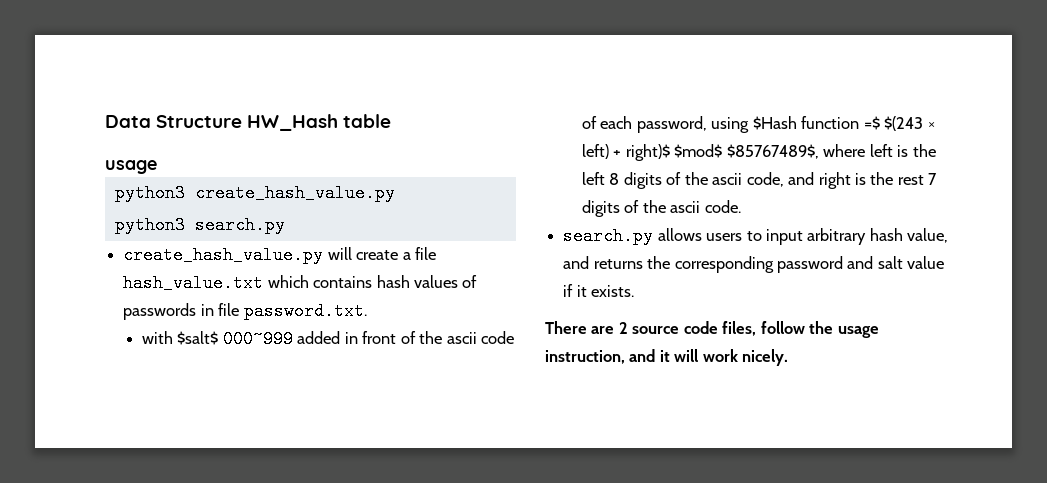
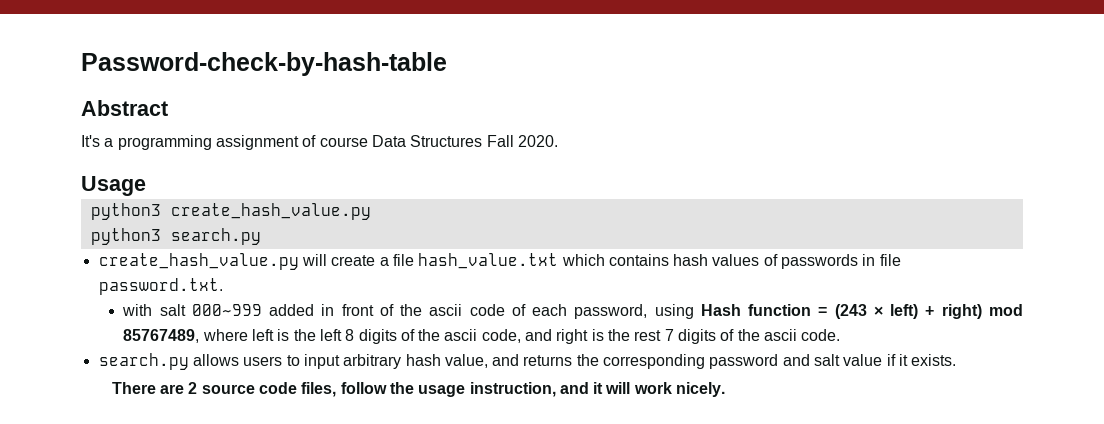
[105,114,392,131] [105,160,157,174] Data Structure HW_Hash table // usage -> [81,52,447,76] [81,100,168,116] [81,135,558,150] [81,176,146,196] Password-check-by-hash-table // Abstract // It's a programming assignment of course Data Structures Fall 2020. // Usage
[177,331,219,345] $salt$ -> [159,304,186,316] salt
[752,116,935,131] [581,144,819,161] $Hash function =$ $(243 × left) + right)$ $mod$ $85767489$, -> [700,304,1023,319] [123,329,200,343] Hash function = (243 × left) + right) mod 85767489,

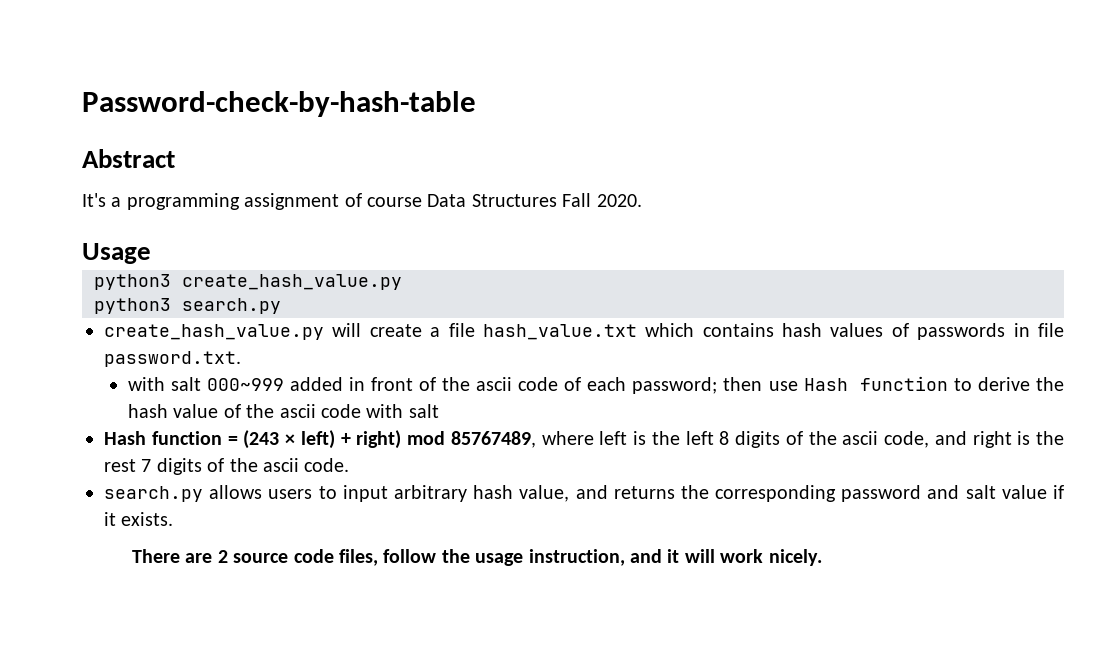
[574,304,694,319] password, using -> [632,376,1064,394] [127,404,439,418] password; then use Hash function to derive the hash value of the ascii code with salt //

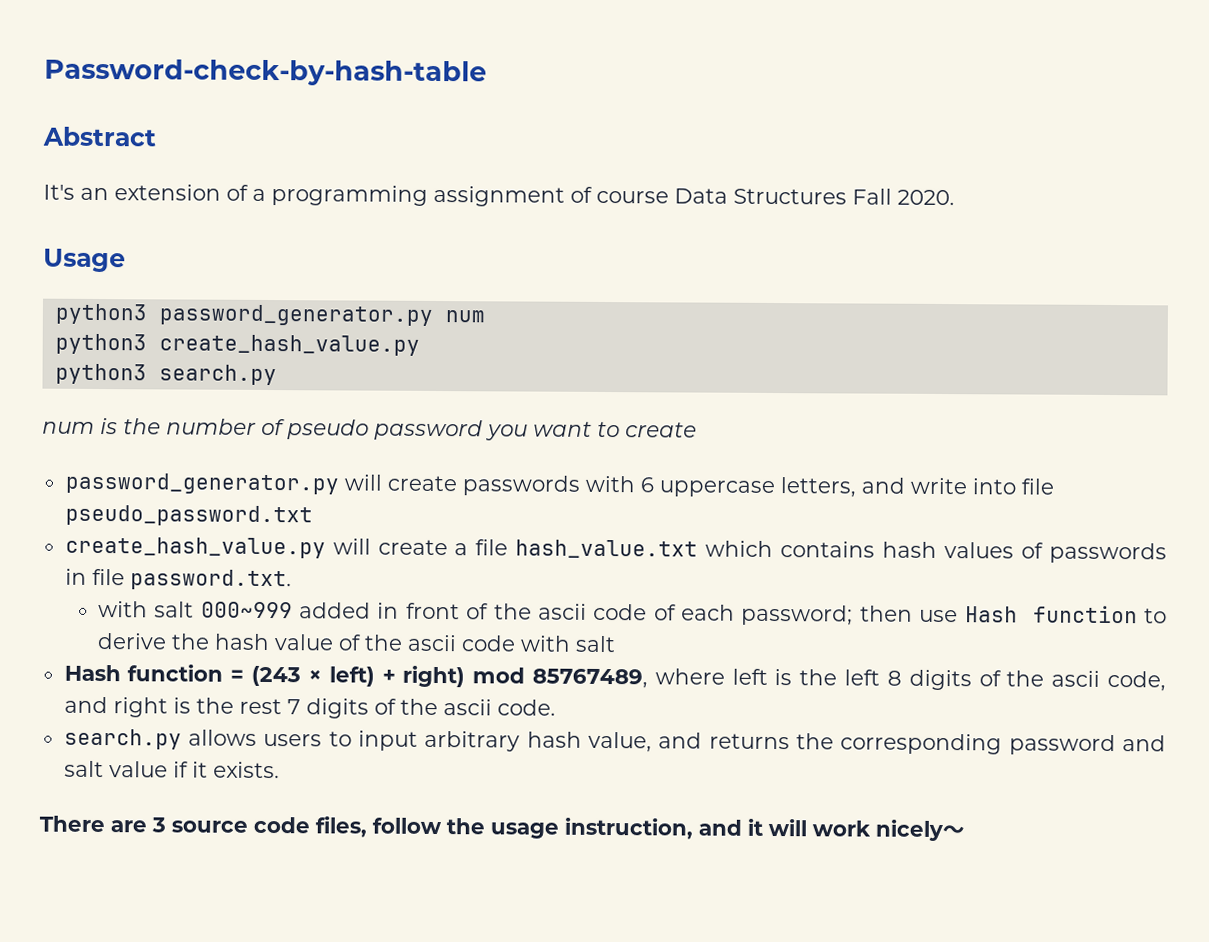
(106, 200) none -> [80,184,249,201] an extension of
(151, 253) none -> [54,303,485,326] // python3 password_generator.py num
(281, 306) none -> [42,418,697,441] [64,472,1054,498] [64,504,313,527] // num is the number of pseudo password you want to create // password_generator.py will create passwords with 6 uppercase letters, and write into file pseudo_password.txt
[217,550,228,563] 2 -> [151,817,166,833] 3
[768,549,822,566] nicely. -> [875,819,965,842] nicely～

